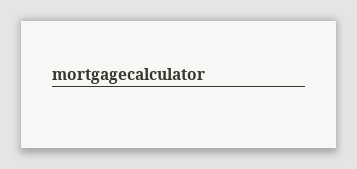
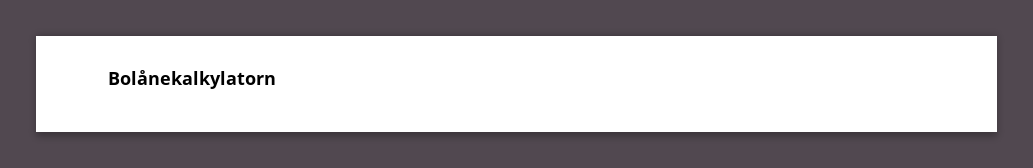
[52,68,205,84] mortgagecalculator -> [108,70,276,89] Bolånekalkylatorn

